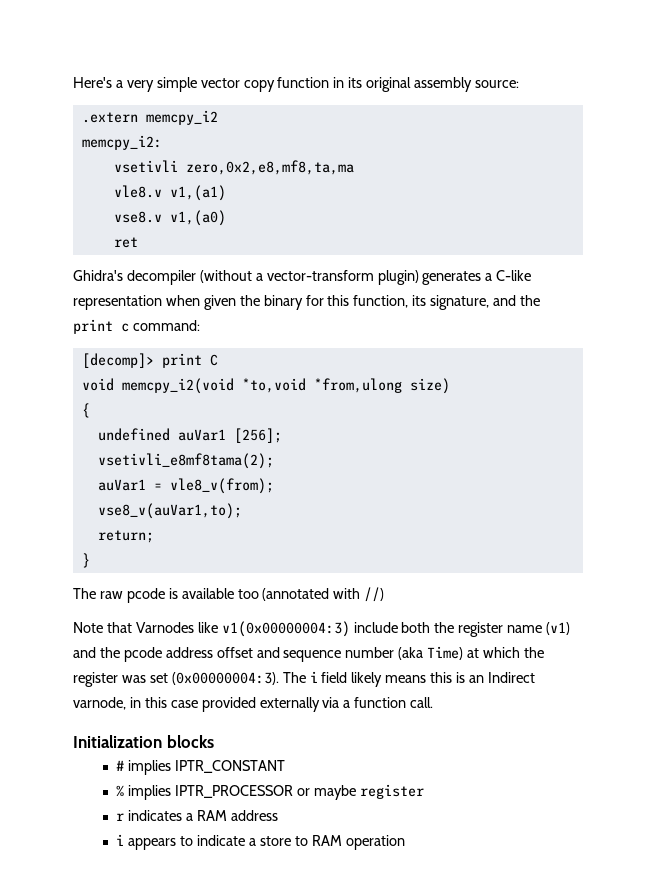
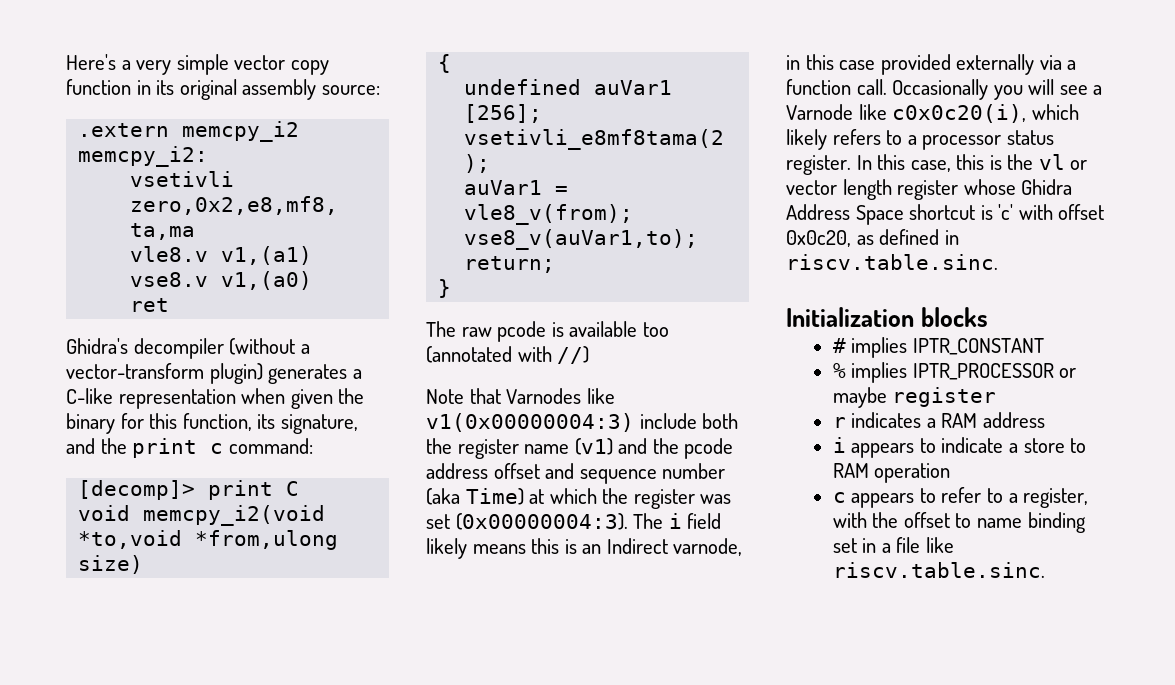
(434, 702) none -> [892,79,1103,100] [786,104,1079,123] [786,129,1054,150] [786,154,1088,175] [786,179,1073,200] [786,204,1105,225] [786,229,959,247] [786,254,998,270] Occasionally you will see a Varnode like c0x0c20(i), which likely refers to a processor status register. In this case, this is the vl or vector length register whose Ghidra Address Space shortcut is 'c' with offset 0x0c20, as defined in riscv.table.sinc.
(405, 842) none -> [832,487,1089,508] [832,512,1086,533] [832,537,954,553] [832,562,1045,578] // c appears to refer to a register, with the offset to name binding set in a file like riscv.table.sinc.

